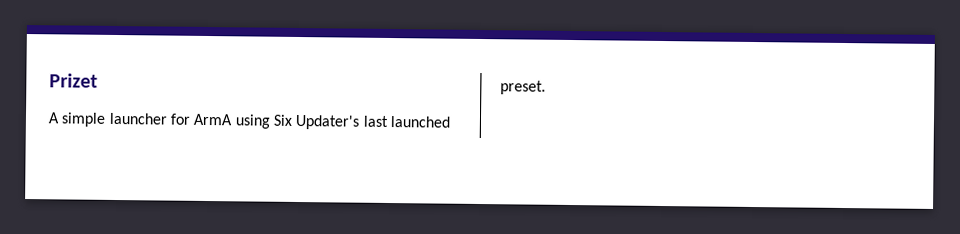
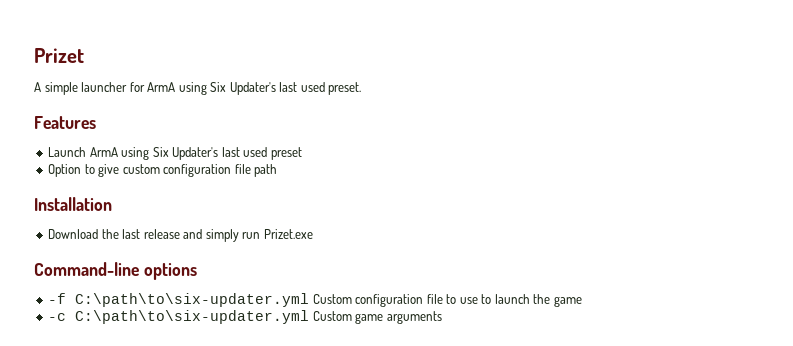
[389,116,451,128] launched -> [300,82,325,92] used
(546, 87) none -> [34,116,96,129] [48,147,302,160] [48,164,278,177] [34,197,112,211] [48,229,313,242] [34,262,197,280] [48,293,582,307] [48,310,442,324] // Features // Launch ArmA using Six Updater's last used preset // Option to give custom configuration file path // Installation // Download the last release and simply run Prizet.exe // Command-line options // -f C:\path\to\six-updater.yml Custom configuration file to use to launch the game // -c C:\path\to\six-updater.yml Custom game arguments

